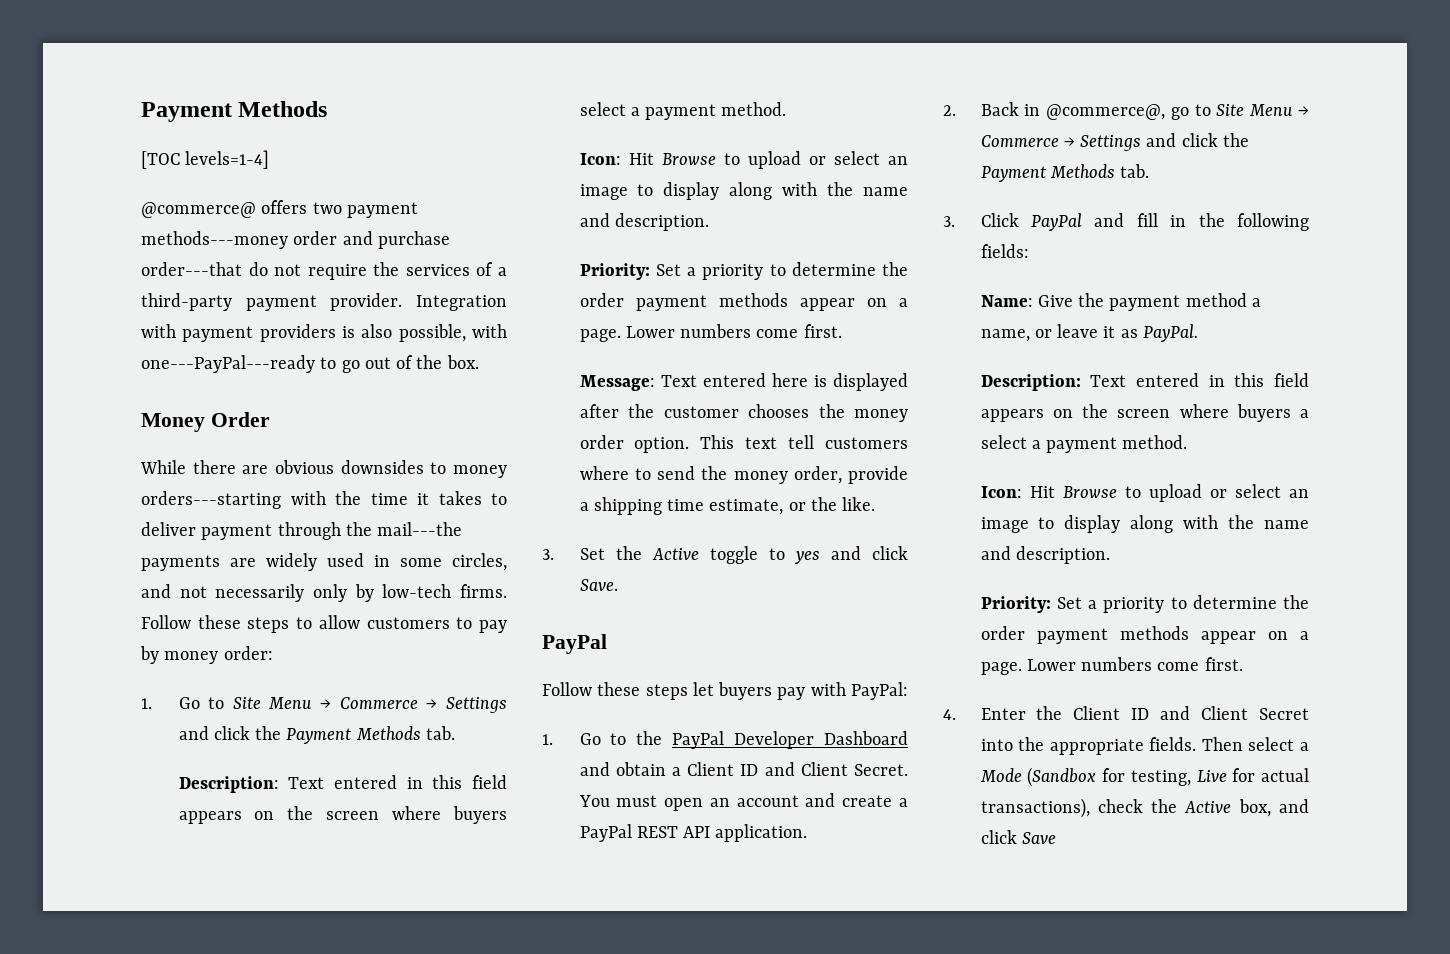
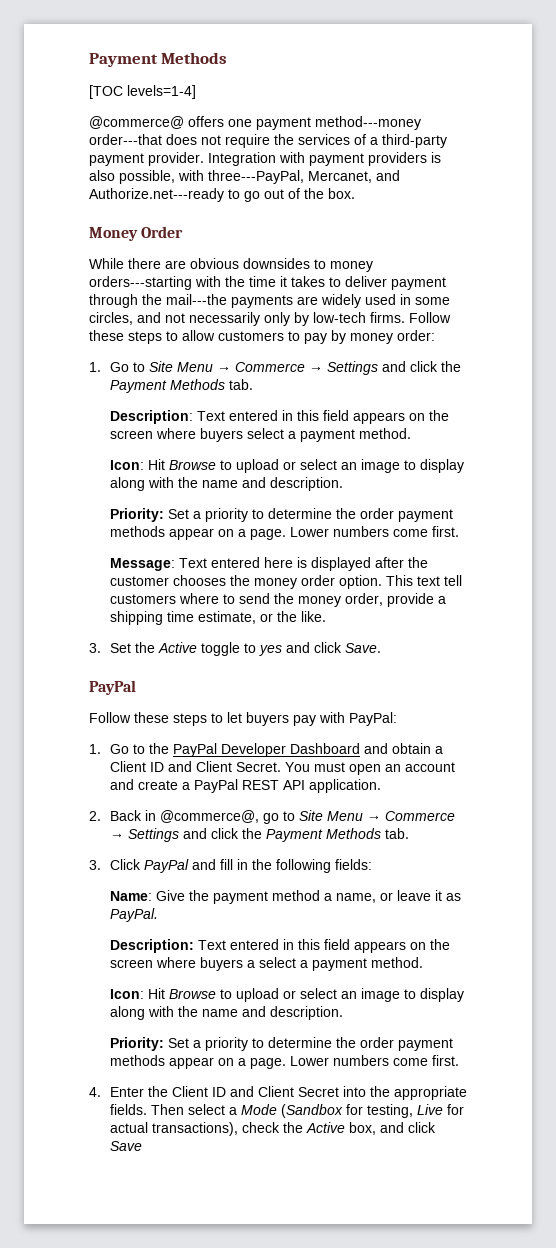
[312,202,418,218] [141,231,450,249] [141,262,268,276] two payment methods---money order and purchase order---that do -> [228,116,421,130] [89,134,197,145] one payment method---money order---that does
[141,355,315,373] one---PayPal---ready -> [208,170,400,184] [89,188,224,202] three---PayPal, Mercanet, and Authorize.net---ready
(688, 692) none -> [211,713,223,723] to

